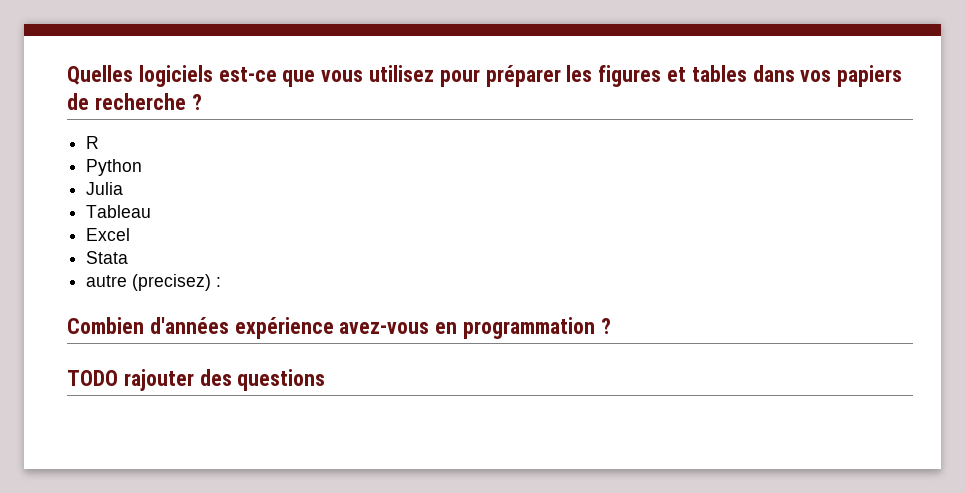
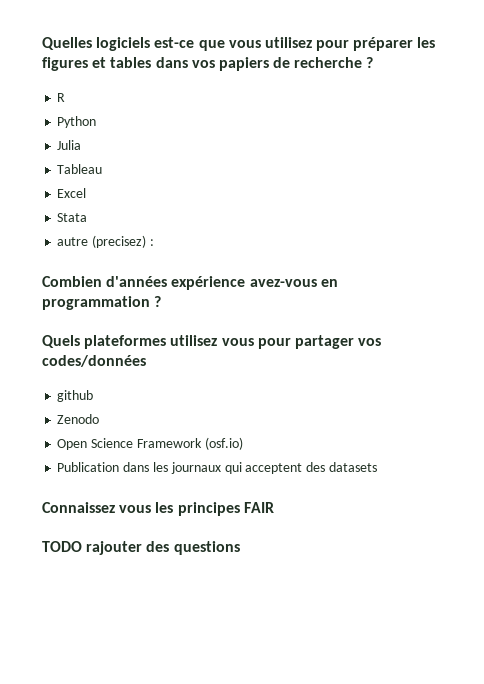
(611, 326) none -> [42,335,382,349] [42,355,146,367] [57,390,94,402] [57,414,100,424] [57,437,243,450] [57,462,377,474] [42,502,274,516] // Quels plateformes utilisez vous pour partager vos codes/données // github // Zenodo // Open Science Framework (osf.io) // Publication dans les journaux qui acceptent des datasets // Connaissez vous les principes FAIR

